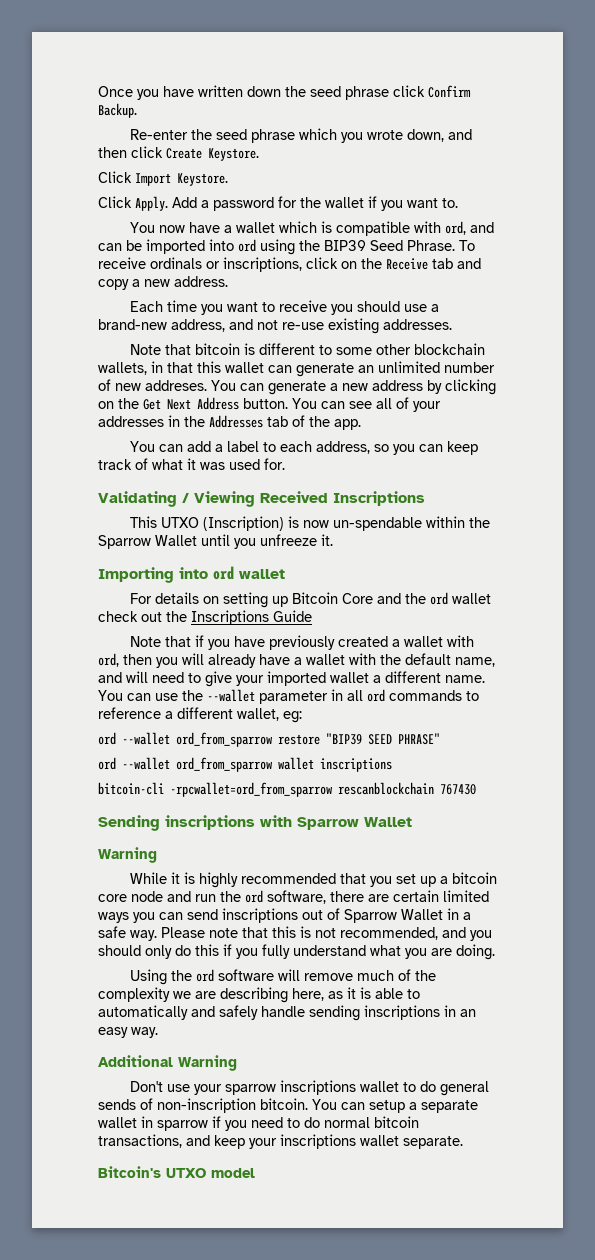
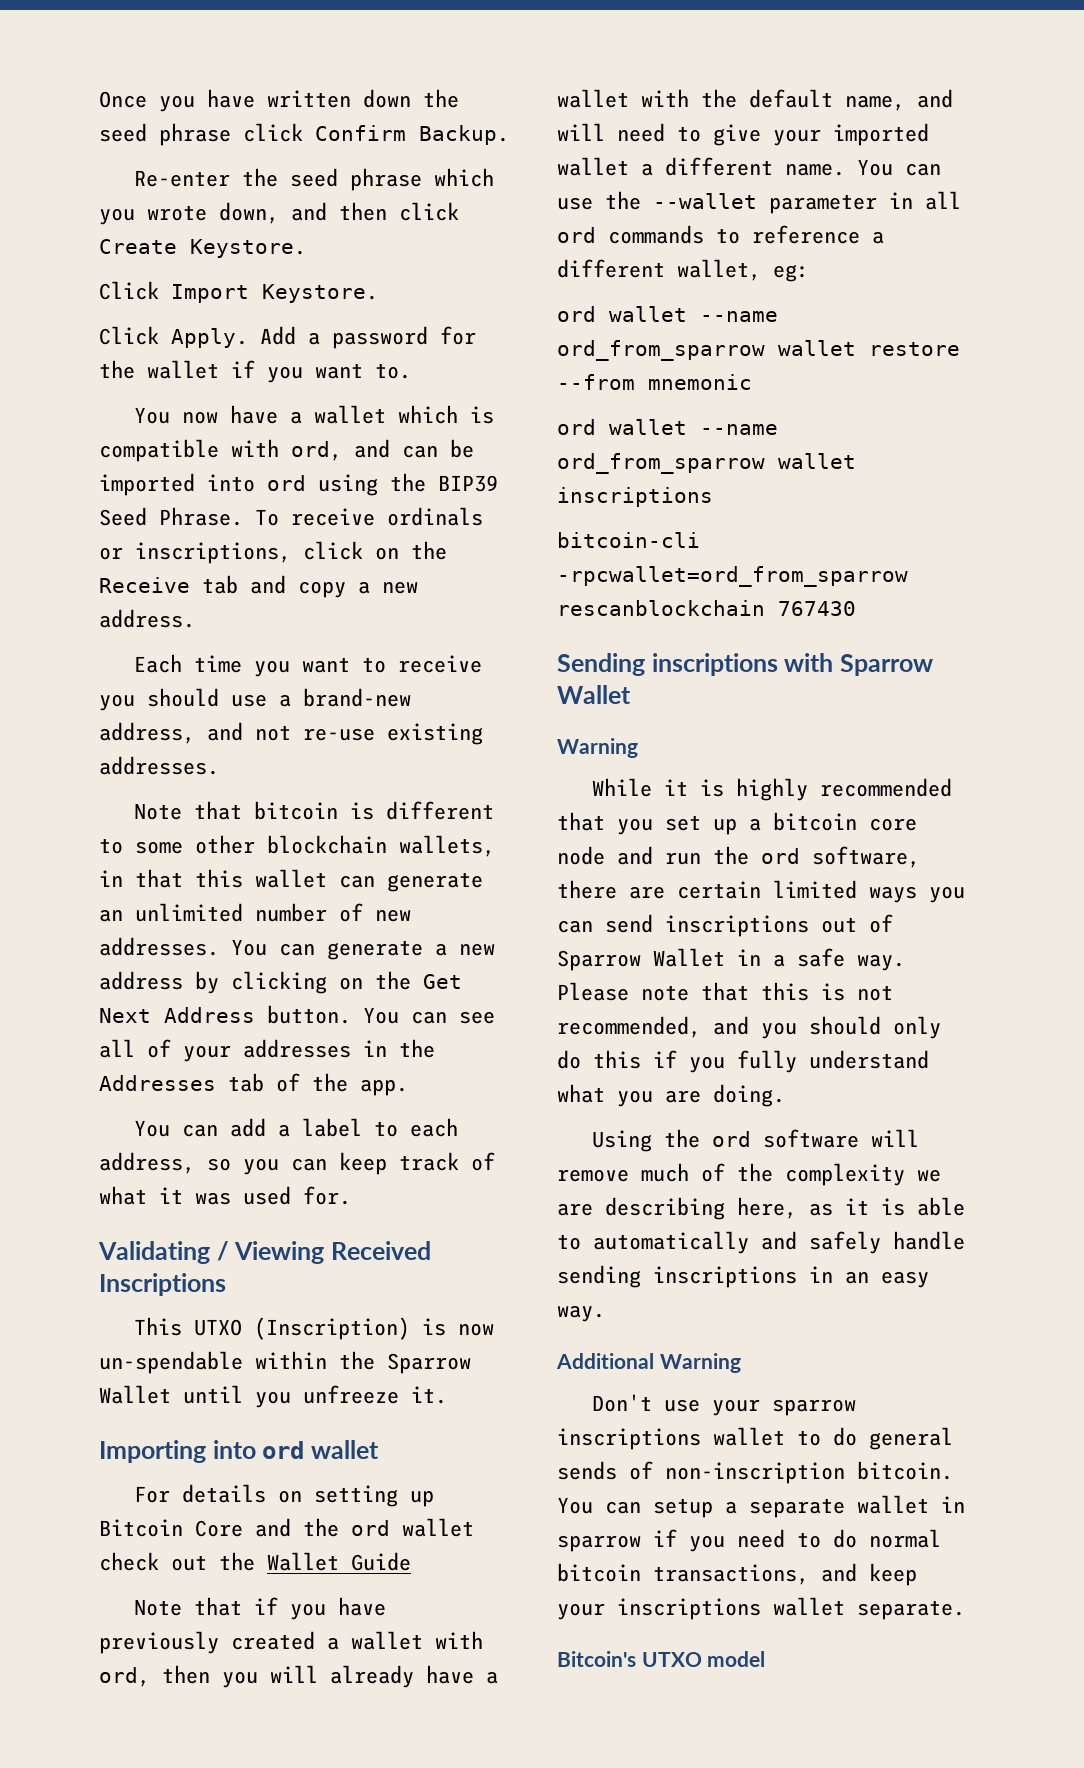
[145,380,207,391] addreses. -> [99,937,219,956] addresses.
[191,610,269,625] Inscriptions -> [267,1552,339,1571] Wallet
[122,732,440,747] [98,757,170,770] --wallet ord_from_sparrow restore "BIP39 SEED PHRASE" // ord --wallet -> [609,306,778,322] [557,340,960,361] [557,374,752,390] [557,419,778,435] wallet --name ord_from_sparrow wallet restore --from mnemonic // ord wallet --name

